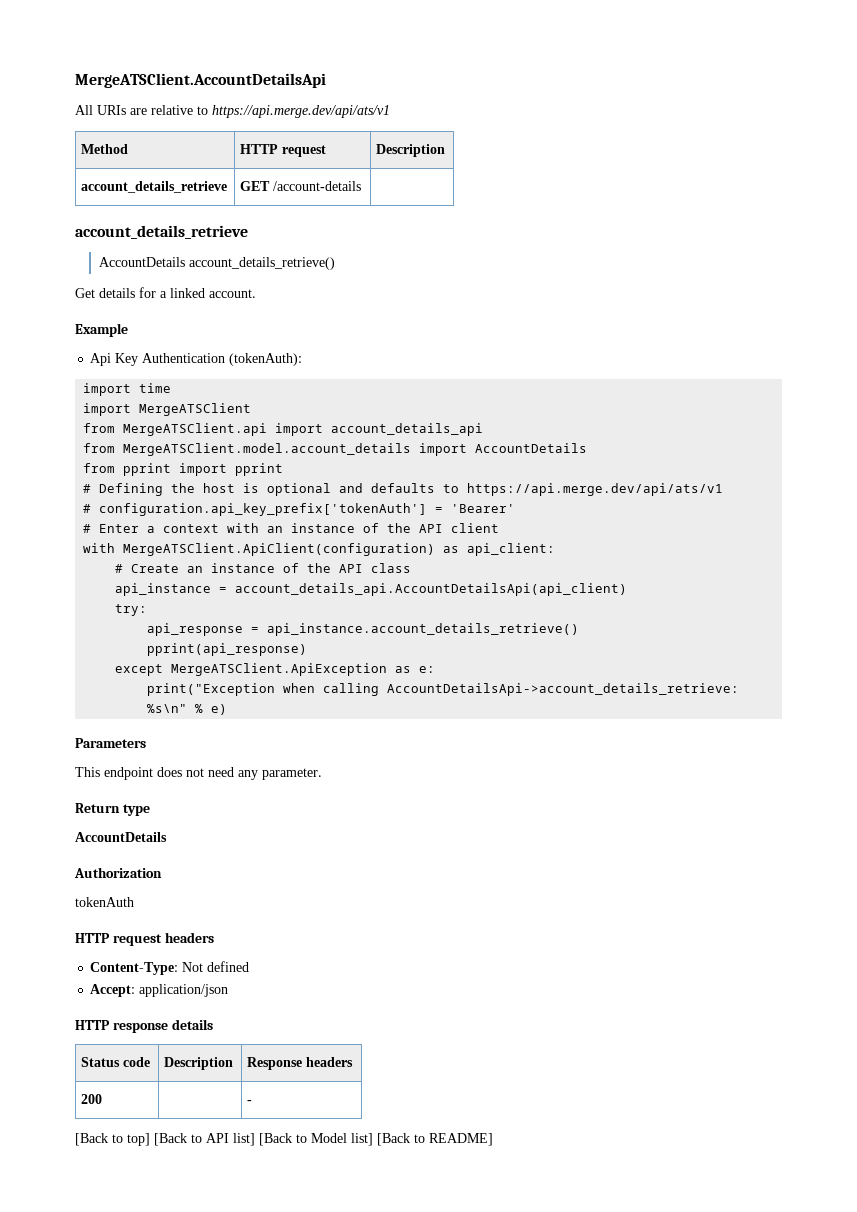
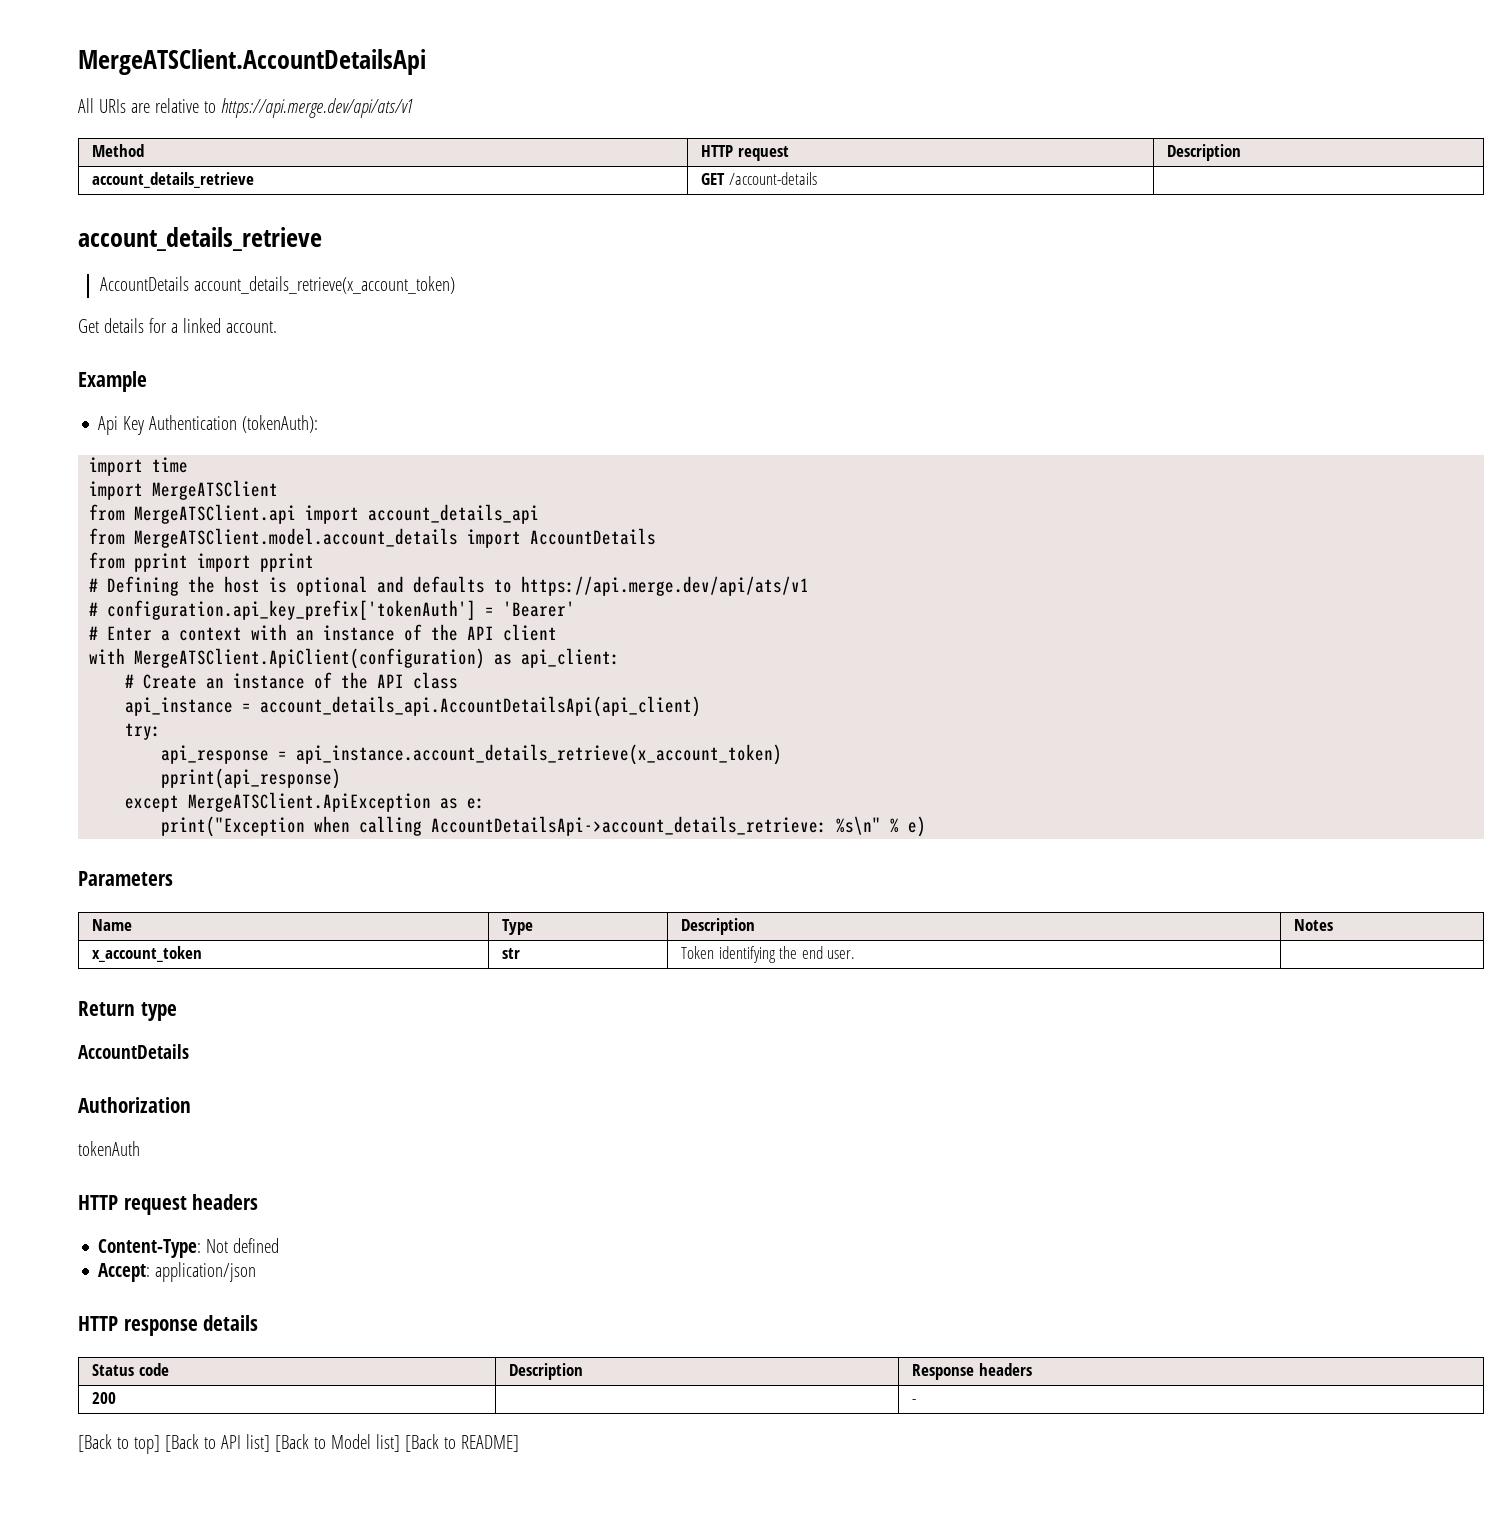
[188,257,335,270] account_details_retrieve() -> [193,276,455,294] account_details_retrieve(x_account_token)
[267,623,580,636] api_instance.account_details_retrieve() -> [296,744,783,765] api_instance.account_details_retrieve(x_account_token)
[75,767,322,780] // This endpoint does not need any parameter. -> [92,919,133,931] [502,919,534,935] [681,918,756,935] [1294,919,1334,931] [92,946,203,962] [502,948,521,959] [681,946,856,963] // Name | Type | Description | Notes // x_account_token | str | Token identifying the end user. |

